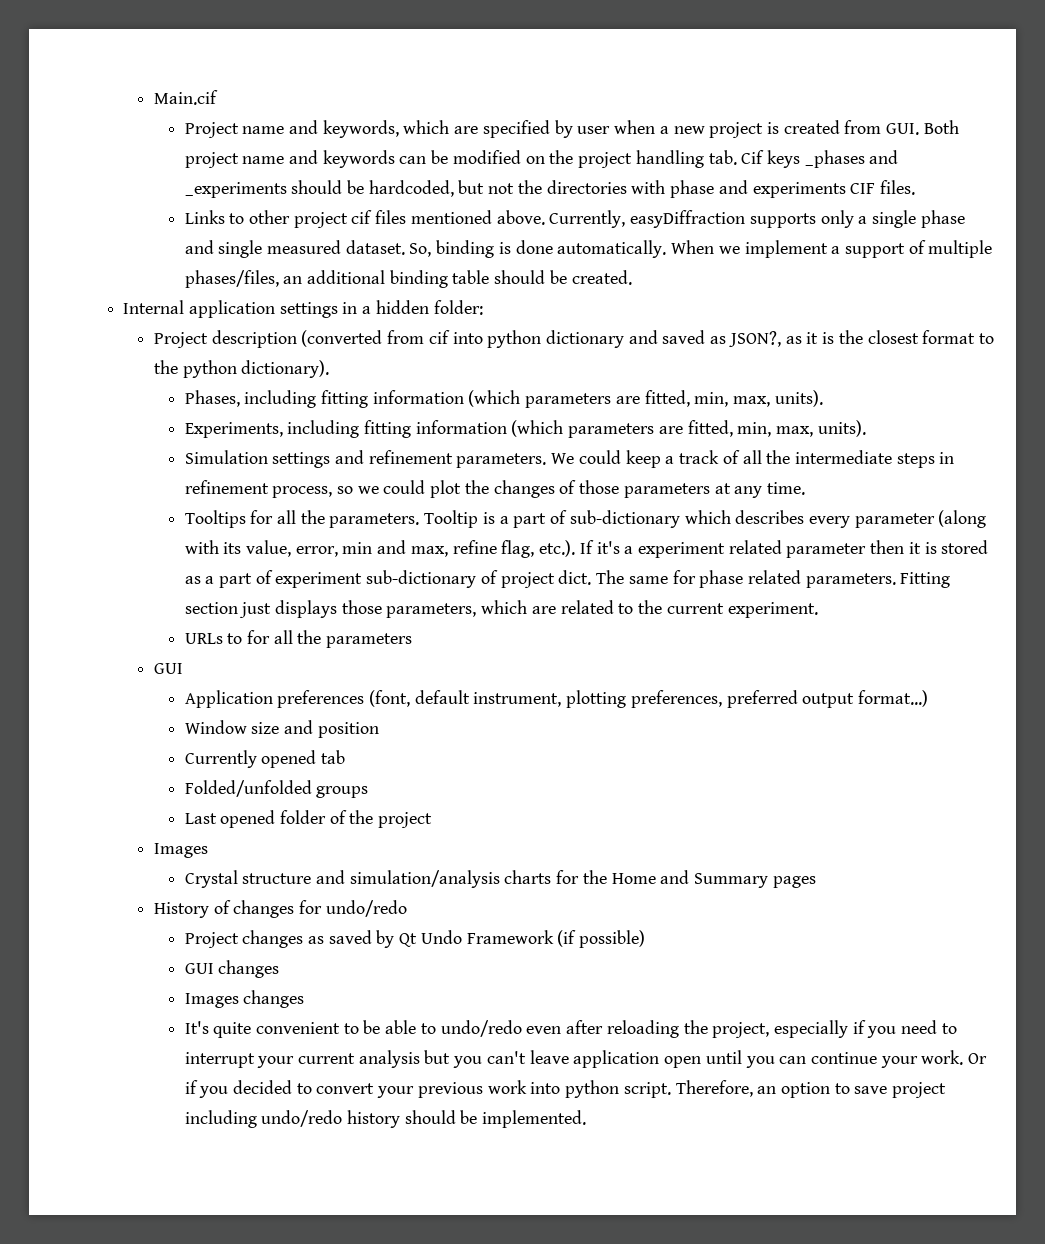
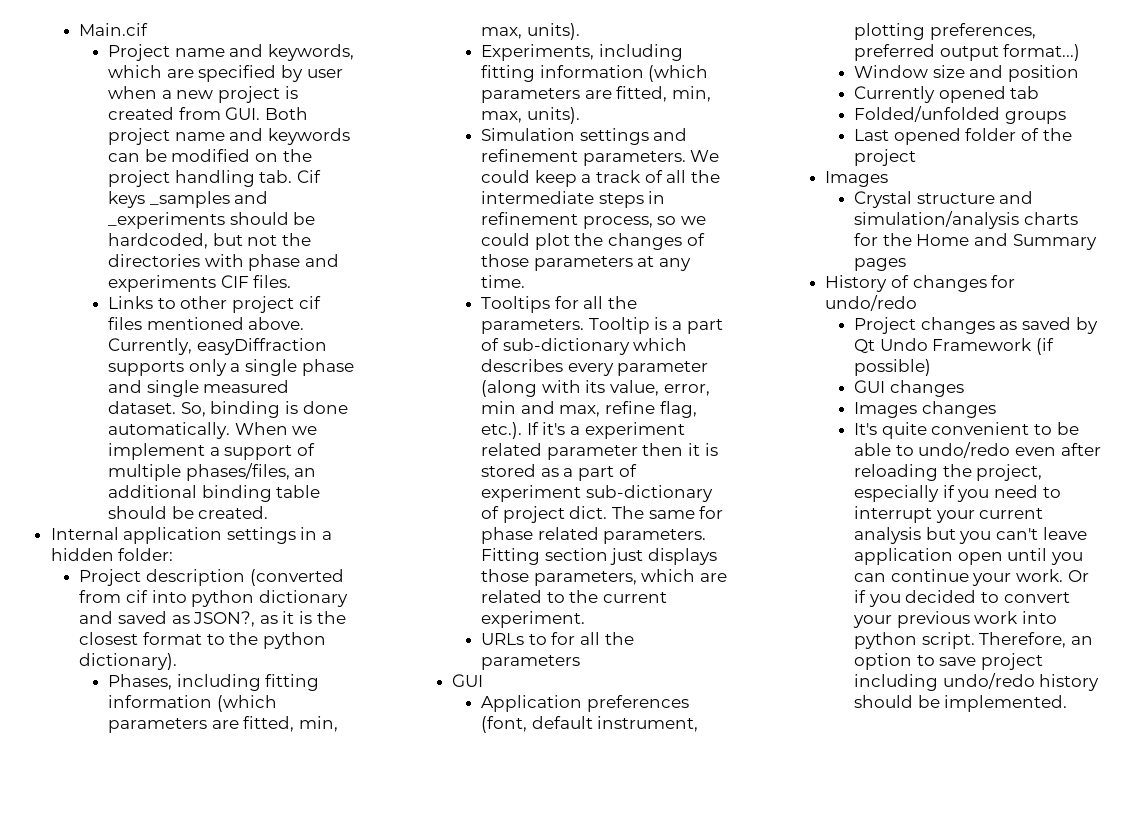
[804,150,865,168] _phases -> [149,191,230,208] _samples

